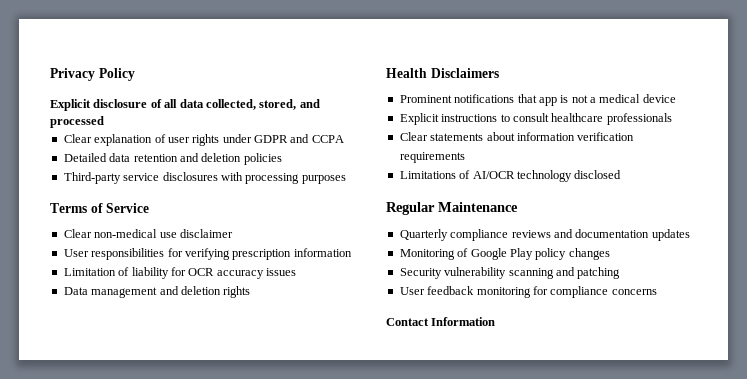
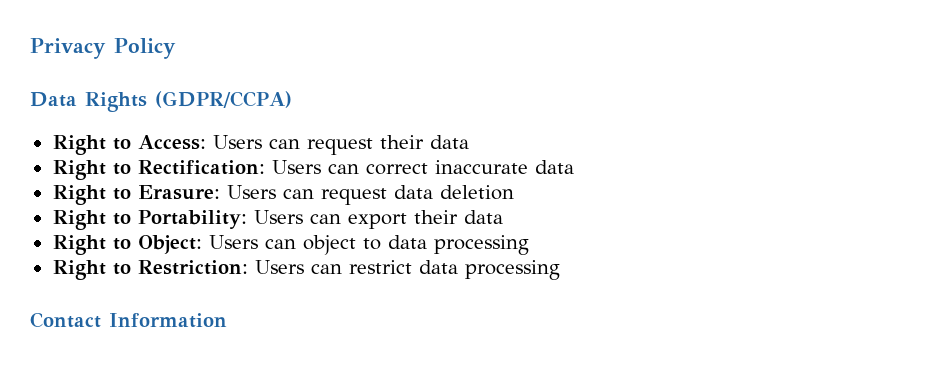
[50,99,320,111] [50,116,104,128] [63,134,344,146] [63,153,282,165] [63,172,346,184] [50,203,150,213] [63,229,233,238] [63,248,352,260] [63,267,296,279] [63,286,251,298] [386,68,499,78] [399,94,676,106] [399,113,672,125] [399,132,635,141] [399,152,465,163] [399,170,622,182] [386,202,518,215] [399,229,690,241] [399,248,610,260] [399,267,621,279] [399,286,657,298] Explicit disclosure of all data collected, stored, and processed // Clear explanation of user rights under GDPR and CCPA // Detailed data retention and deletion policies // Third-party service disclosures with processing purposes // Terms of Service // Clear non-medical use disclaimer // User responsibilities for verifying prescription information // Limitation of liability for OCR accuracy issues // Data management and deletion rights // Health Disclaimers // Prominent notifications that app is not a medical device // Explicit instructions to consult healthcare professionals // Clear statements about information verification requirements // Limitations of AI/OCR technology disclosed // Regular Maintenance // Quarterly compliance reviews and documentation updates // Monitoring of Google Play policy changes // Security vulnerability scanning and patching // User feedback monitoring for compliance concerns -> [30,91,292,112] [52,135,469,155] [52,160,574,180] [52,185,514,205] [52,210,503,230] [52,235,529,255] [52,260,560,280] Data Rights (GDPR/CCPA) // Right to Access: Users can request their data // Right to Rectification: Users can correct inaccurate data // Right to Erasure: Users can request data deletion // Right to Portability: Users can export their data // Right to Object: Users can object to data processing // Right to Restriction: Users can restrict data processing

